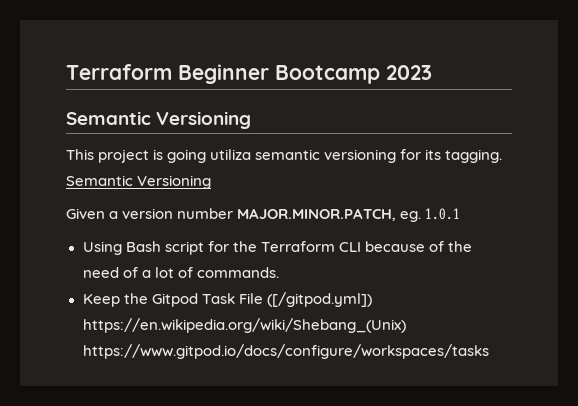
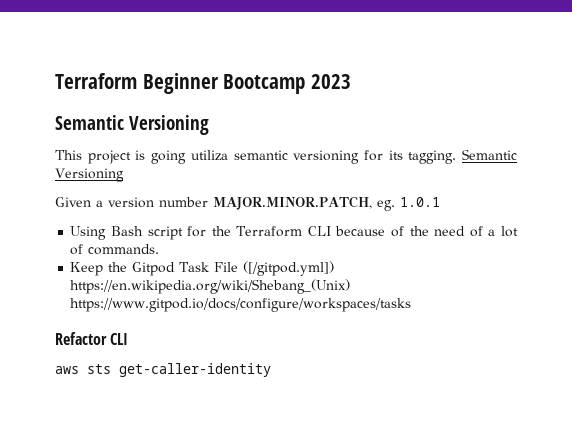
(489, 351) none -> [55,332,129,345] [55,363,271,377] // Refactor CLI // aws sts get-caller-identity

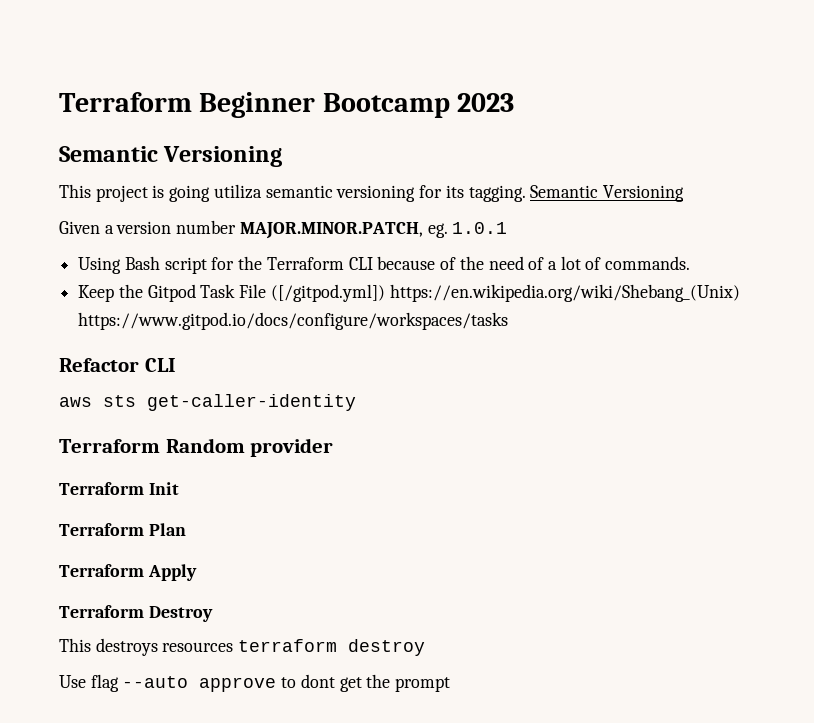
(271, 370) none -> [59,438,334,457] [59,482,179,495] [59,523,186,536] [59,564,197,581] [59,605,213,622] [59,638,426,656] [59,674,451,692] // Terraform Random provider // Terraform Init // Terraform Plan // Terraform Apply // Terraform Destroy // This destroys resources terraform destroy // Use flag --auto approve to dont get the prompt

